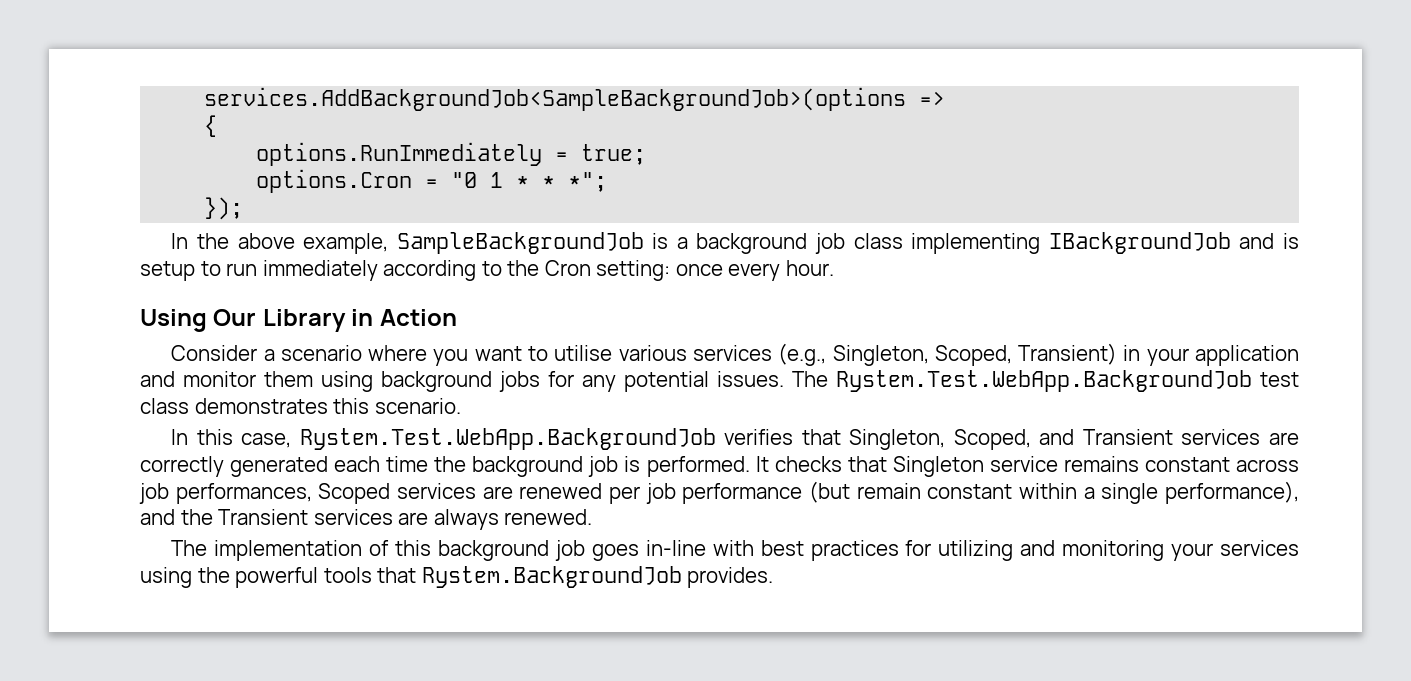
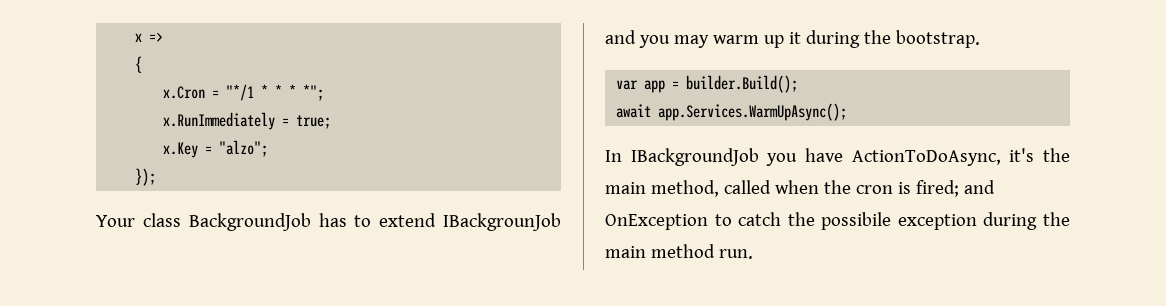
[204,87,907,111] services.AddBackgroundJob<SampleBackgroundJob>(options -> [135,33,143,42] x
[256,142,647,166] [256,169,608,193] [204,197,244,220] [171,232,1299,254] [140,260,834,281] [140,309,457,332] [171,343,1300,366] [140,370,1299,392] [140,398,461,414] [171,428,1299,450] [140,456,1299,477] [139,481,1299,504] [140,509,593,530] [171,540,1300,561] [140,566,774,588] options.RunImmediately = true; // options.Cron = "0 1 * * *"; // }); // In the above example, SampleBackgroundJob is a background job class implementing IBackgroundJob and is setup to run immediately according to the Cron setting: once every hour. // Using Our Library in Action // Consider a scenario where you want to utilise various services (e.g., Singleton, Scoped, Transient) in your application and monitor them using background jobs for any potential issues. The Rystem.Test.WebApp.BackgroundJob test class demonstrates this scenario. // In this case, Rystem.Test.WebApp.BackgroundJob verifies that Singleton, Scoped, and Transient services are correctly generated each time the background job is performed. It checks that Singleton service remains constant across job performances, Scoped services are renewed per job performance (but remain constant within a single performance), and the Transient services are always renewed. // The implementation of this background job goes in-line with best practices for utilizing and monitoring your services using the powerful tools that Rystem.BackgroundJob provides. -> [163,84,325,101] [163,112,332,130] [163,140,269,158] [135,168,157,186] [96,213,561,231] [605,30,980,48] [616,75,799,93] [616,103,848,121] [605,148,1070,166] [605,180,995,197] [605,212,1070,230] [605,244,753,259] x.Cron = "*/1 * * * *"; // x.RunImmediately = true; // x.Key = "alzo"; // }); // Your class BackgroundJob has to extend IBackgrounJob and you may warm up it during the bootstrap. // var app = builder.Build(); // await app.Services.WarmUpAsync(); // In IBackgroundJob you have ActionToDoAsync, it's the main method, called when the cron is fired; and OnException to catch the possibile exception during the main method run.

